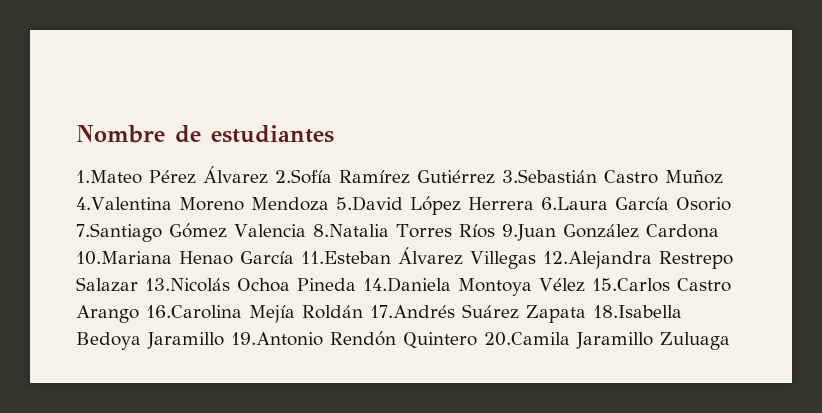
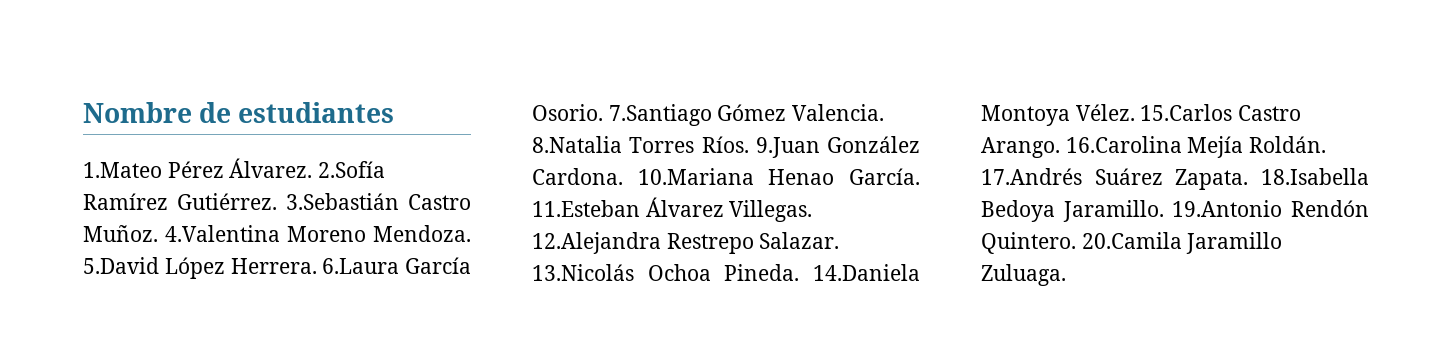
[203,166,268,184] Álvarez -> [229,158,313,178] Álvarez.
[417,170,495,184] Gutiérrez -> [177,193,277,210] Gutiérrez.
[665,170,723,184] Muñoz -> [83,225,158,242] Muñoz.
[250,197,329,211] Mendoza -> [373,225,471,242] Mendoza.
[467,197,534,210] Herrera -> [230,258,317,274] Herrera.
[675,197,731,211] Osorio -> [532,104,603,121] Osorio.
[234,224,306,237] Valencia -> [792,104,885,121] Valencia.
[458,224,495,238] Ríos -> [701,136,749,153] Ríos.
[645,224,719,238] Cardona -> [532,168,623,185] Cardona.
[240,251,294,264] García -> [849,168,920,185] García.
[470,251,536,269] Villegas -> [729,200,813,222] Villegas.
[76,277,138,292] Salazar -> [759,232,840,249] Salazar.
[297,278,356,291] Pineda -> [724,264,800,281] Pineda.
[539,278,585,292] Vélez -> [1075,104,1135,121] Vélez.
[76,305,139,323] Arango -> [981,137,1060,158] Arango.
[302,305,363,319] Roldán -> [1249,136,1327,153] Roldán.
[526,305,586,323] Zapata -> [1175,169,1249,190] Zapata.
[147,332,224,349] Jaramillo -> [1062,200,1164,222] Jaramillo.
[403,332,477,349] Quintero -> [981,232,1076,254] Quintero.
[660,332,730,350] Zuluaga -> [981,264,1066,286] Zuluaga.

